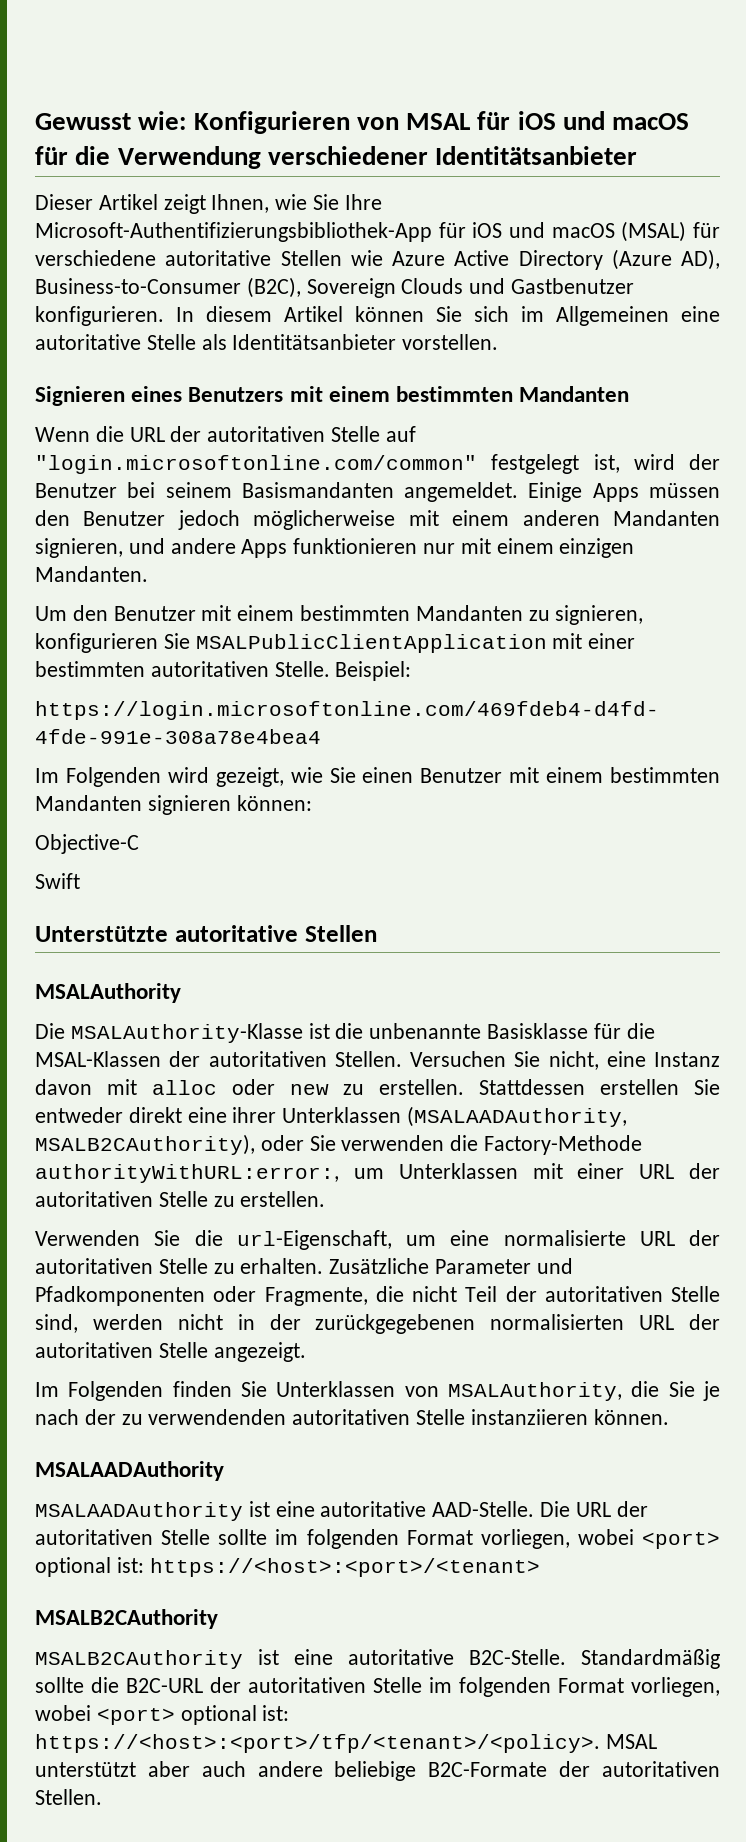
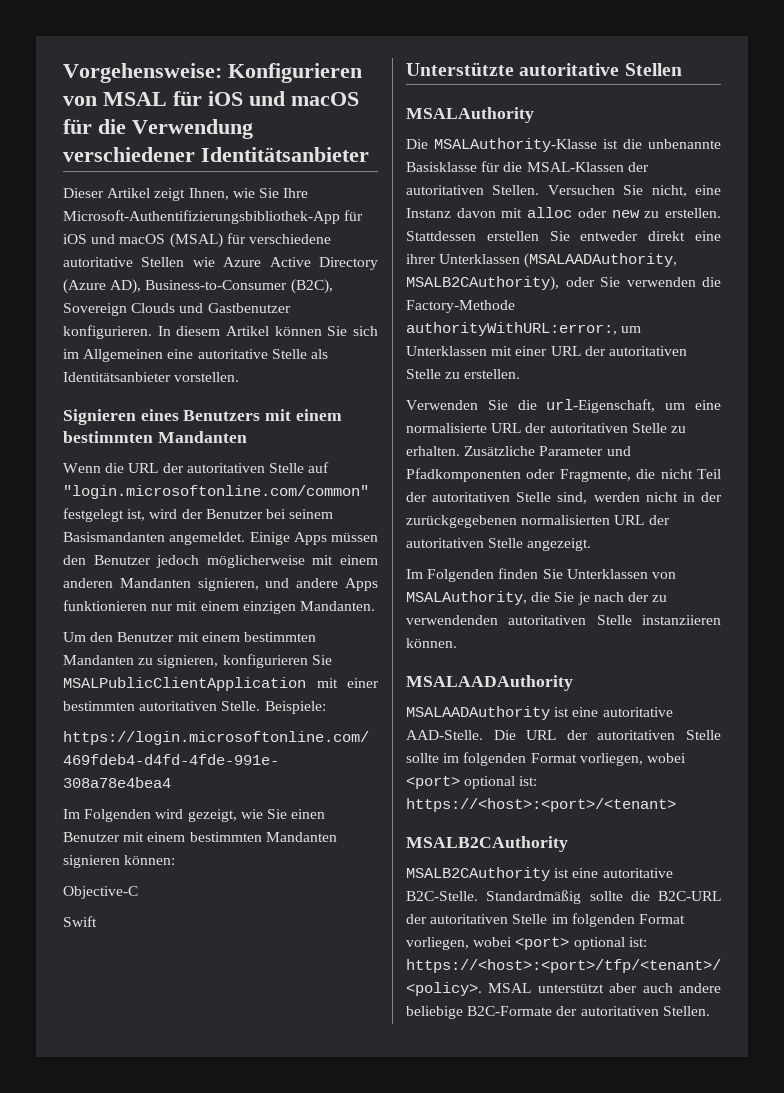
[35,111,187,130] Gewusst wie: -> [63,63,222,83] Vorgehensweise:
[335,661,412,681] Beispiel: -> [264,701,326,714] Beispiele:

